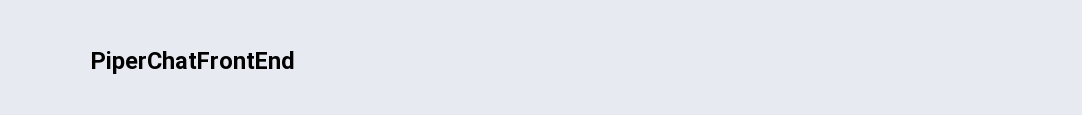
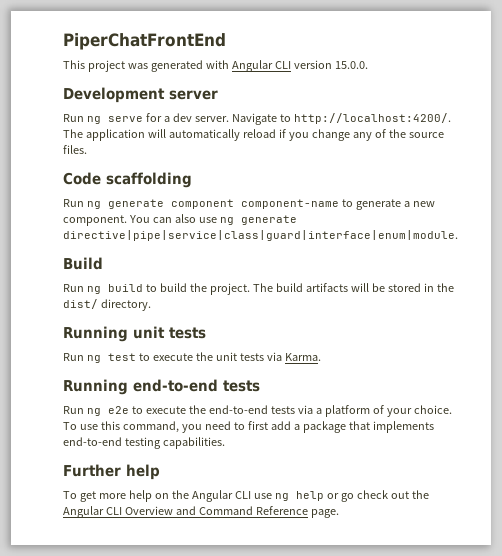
(295, 62) none -> [63,60,368,72] [63,87,218,103] [63,113,451,125] [63,129,444,141] [63,145,87,154] [63,172,192,188] [63,199,435,210] [63,214,297,226] [63,230,458,241] [63,257,103,270] [63,283,454,295] [63,299,151,311] [63,326,206,342] [63,352,321,363] [63,379,260,395] [63,405,452,417] [63,421,434,433] [63,437,225,449] [63,464,160,480] [63,490,429,502] [63,506,339,518] // This project was generated with Angular CLI version 15.0.0. // Development server // Run ng serve for a dev server. Navigate to http://localhost:4200/. The application will automatically reload if you change any of the source files. // Code scaffolding // Run ng generate component component-name to generate a new component. You can also use ng generate directive|pipe|service|class|guard|interface|enum|module. // Build // Run ng build to build the project. The build artifacts will be stored in the dist/ directory. // Running unit tests // Run ng test to execute the unit tests via Karma. // Running end-to-end tests // Run ng e2e to execute the end-to-end tests via a platform of your choice. To use this command, you need to first add a package that implements end-to-end testing capabilities. // Further help // To get more help on the Angular CLI use ng help or go check out the Angular CLI Overview and Command Reference page.

